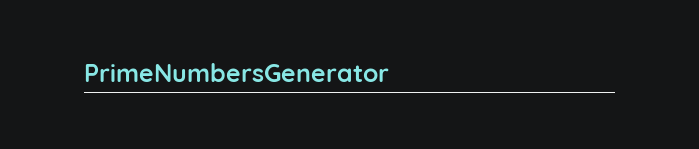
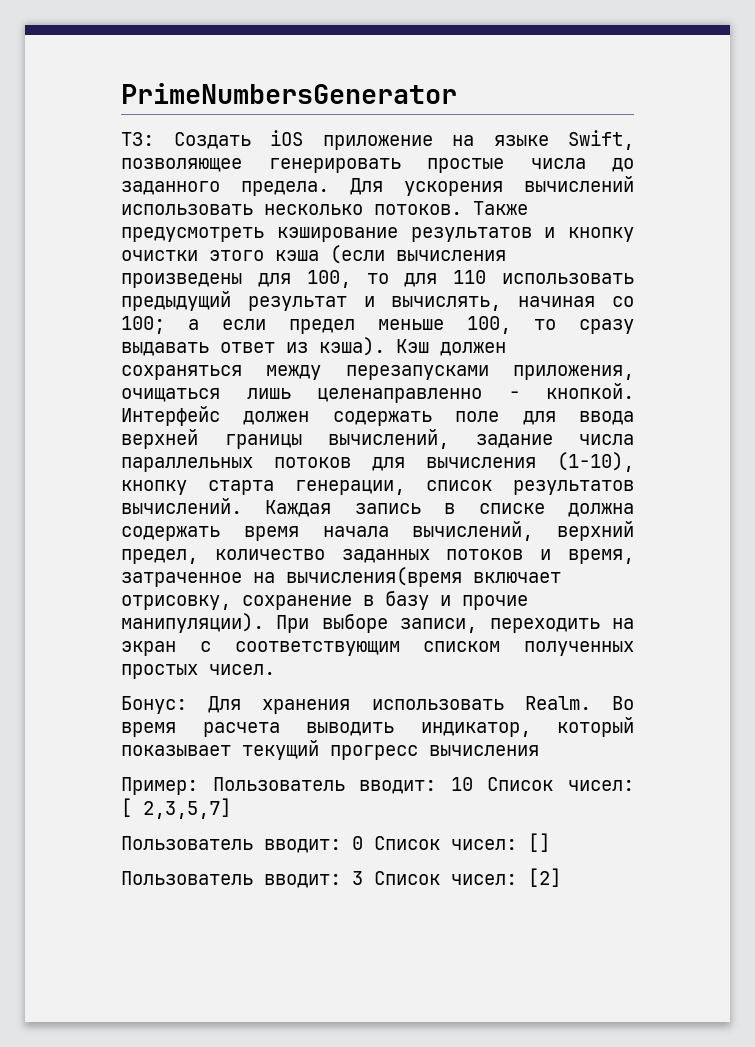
(389, 72) none -> [121,130,634,150] [121,158,634,173] [121,176,634,196] [121,201,528,215] [121,227,634,242] [121,245,506,264] [121,270,634,288] [121,291,634,311] [121,316,634,334] [121,337,506,356] [121,365,634,380] [121,383,634,403] [121,406,634,426] [121,429,634,449] [121,452,634,472] [121,480,634,495] [121,498,634,517] [121,521,634,541] [121,549,634,564] [121,567,561,587] [121,591,528,610] [121,613,634,633] [121,641,634,656] [121,664,275,679] [121,696,634,714] [121,717,634,737] [121,740,539,760] [121,777,634,795] [121,798,231,819] [121,833,550,853] [121,868,561,888] // ТЗ: Создать iOS приложение на языке Swift, позволяющее генерировать простые числа до заданного предела. Для ускорения вычислений использовать несколько потоков. Также предусмотреть кэширование результатов и кнопку очистки этого кэша (если вычисления произведены для 100, то для 110 использовать предыдущий результат и вычислять, начиная со 100; а если предел меньше 100, то сразу выдавать ответ из кэша). Кэш должен сохраняться между перезапусками приложения, очищаться лишь целенаправленно - кнопкой. Интерфейс должен содержать поле для ввода верхней границы вычислений, задание числа параллельных потоков для вычисления (1-10), кнопку старта генерации, список результатов вычислений. Каждая запись в списке должна содержать время начала вычислений, верхний предел, количество заданных потоков и время, затраченное на вычисления(время включает отрисовку, сохранение в базу и прочие манипуляции). При выборе записи, переходить на экран с соответствующим списком полученных простых чисел. // Бонус: Для хранения использовать Realm. Во время расчета выводить индикатор, который показывает текущий прогресс вычисления // Пример: Пользователь вводит: 10 Список чисел: [ 2,3,5,7] // Пользователь вводит: 0 Список чисел: [] // Пользователь вводит: 3 Список чисел: [2]

